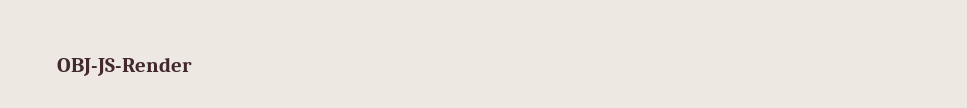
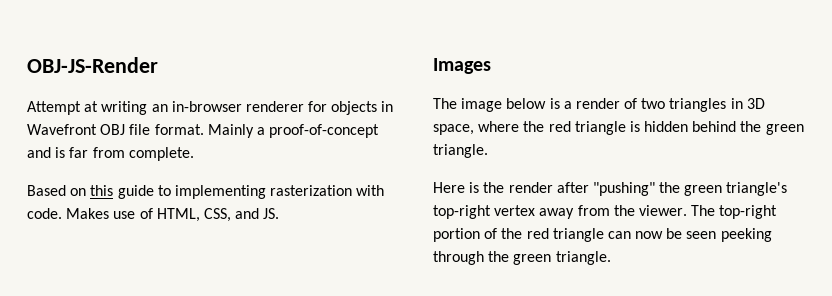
(192, 66) none -> [27,101,394,115] [27,124,380,138] [27,147,194,161] [27,185,385,199] [27,208,280,222] [433,58,491,74] [433,98,765,112] [433,121,804,135] [433,144,488,158] [433,182,788,196] [433,205,778,219] [433,228,772,242] [433,251,611,265] // Attempt at writing an in-browser renderer for objects in Wavefront OBJ file format. Mainly a proof-of-concept and is far from complete. // Based on this guide to implementing rasterization with code. Makes use of HTML, CSS, and JS. // Images // The image below is a render of two triangles in 3D space, where the red triangle is hidden behind the green triangle. // Here is the render after "pushing" the green triangle's top-right vertex away from the viewer. The top-right portion of the red triangle can now be seen peeking through the green triangle.

